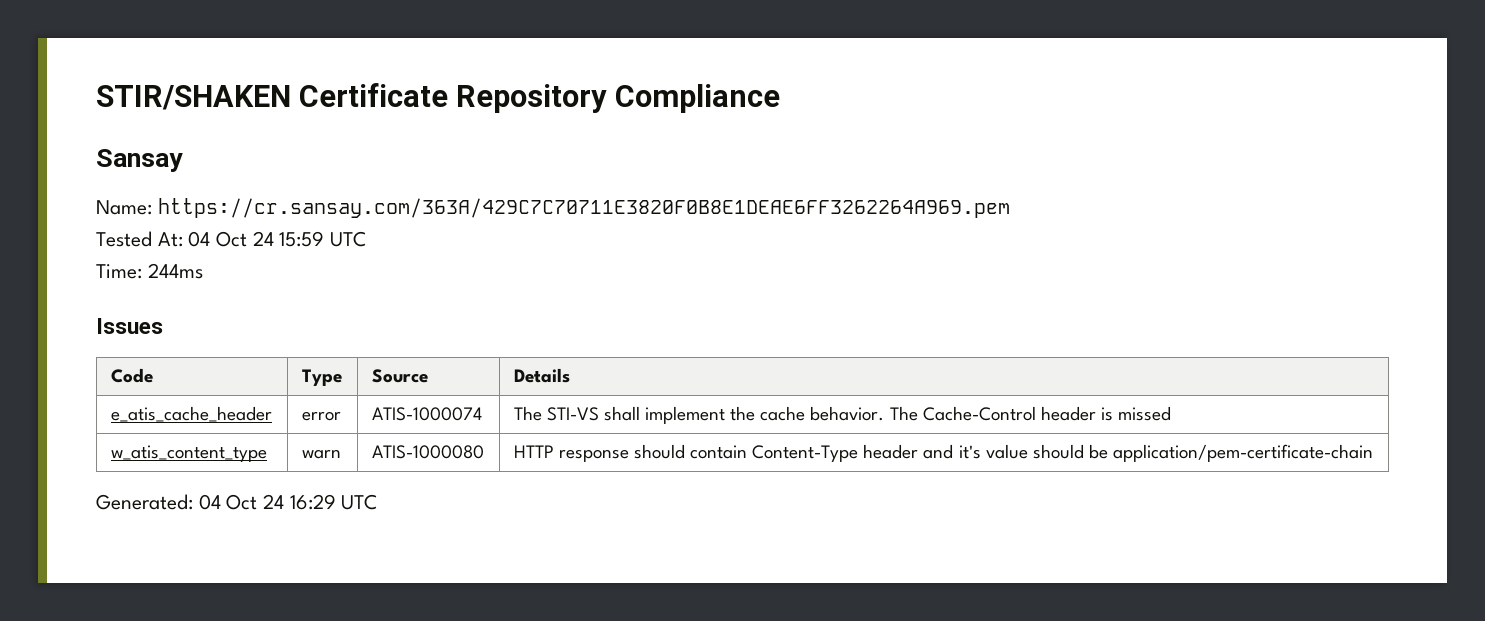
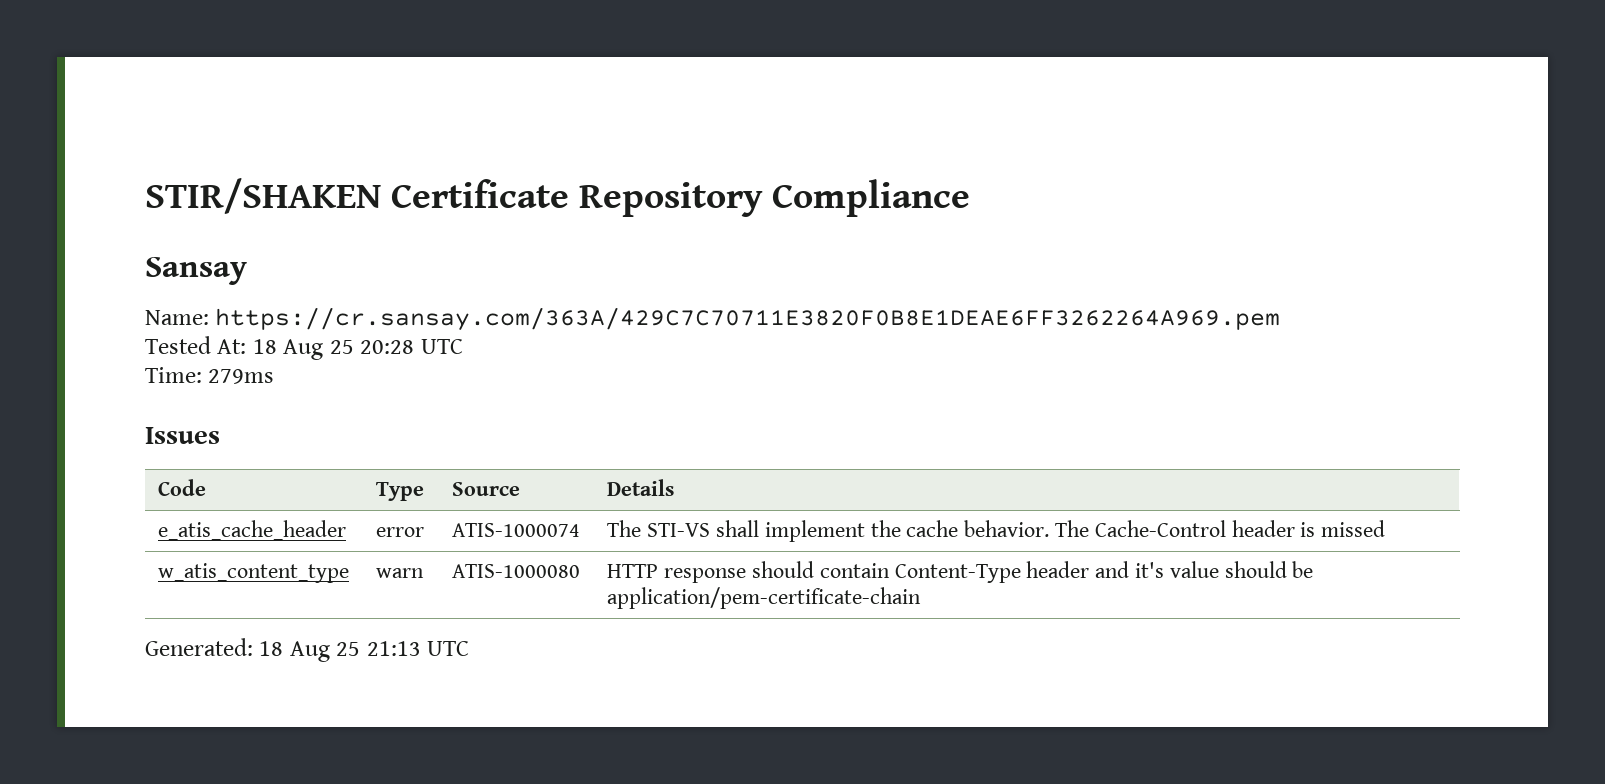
[188,231,325,247] 04 Oct 24 15:59 -> [252,339,415,360] 18 Aug 25 20:28
[147,263,203,279] 244ms -> [208,369,275,384] 279ms
[198,494,336,510] 04 Oct 24 16:29 -> [259,641,421,662] 18 Aug 25 21:13

